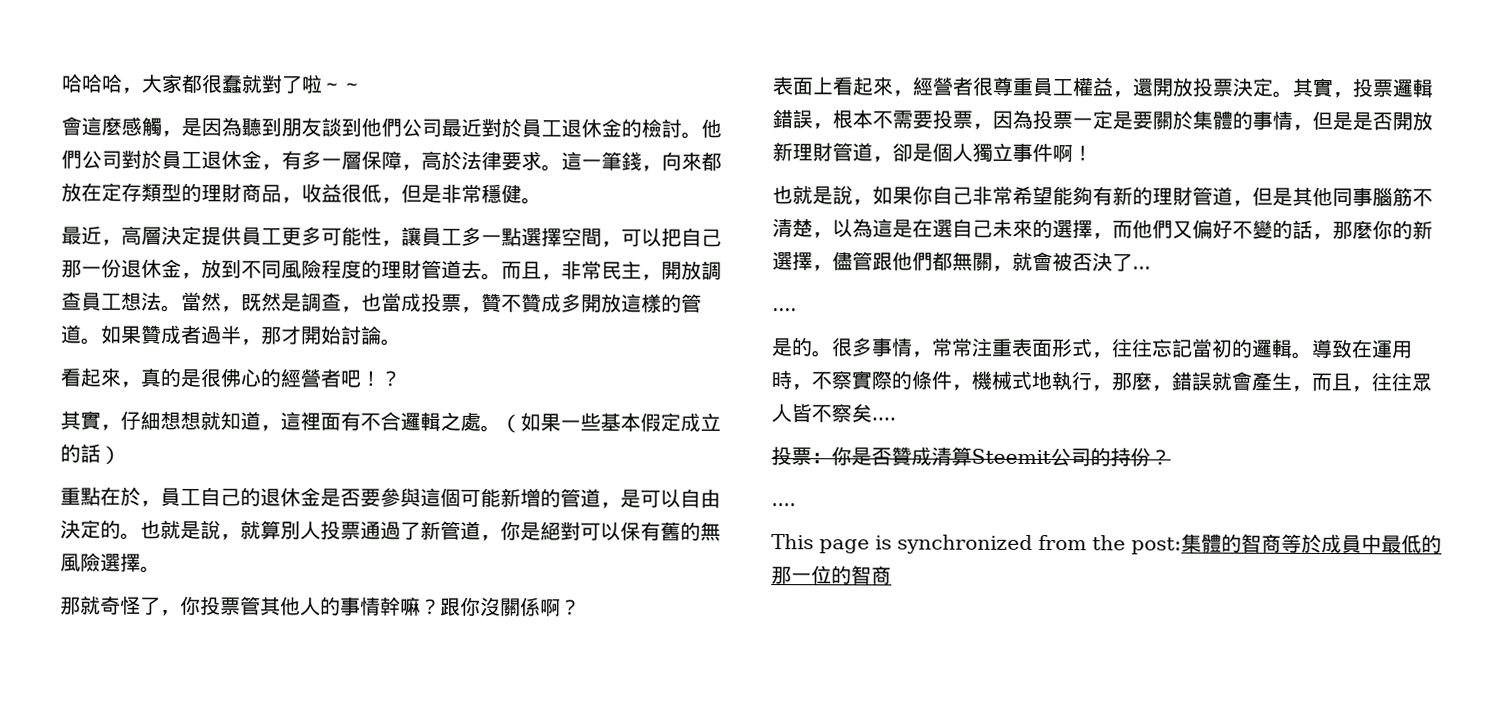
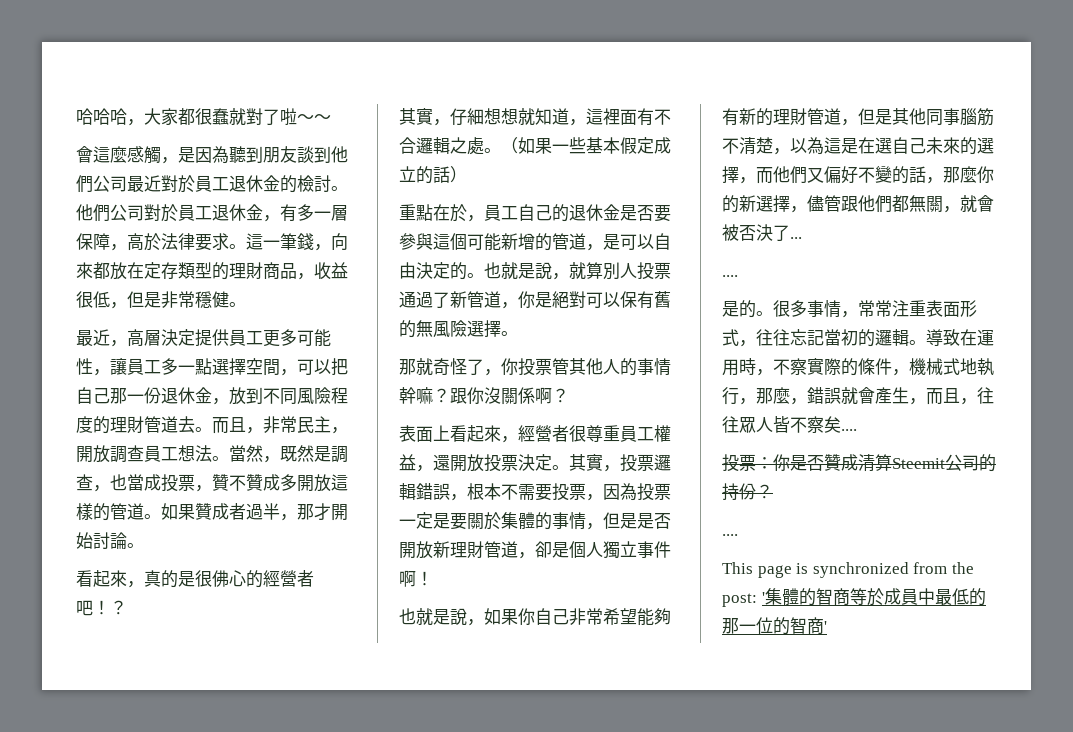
(1182, 546) none -> [761,592,765,603] '
(892, 575) none -> [824,621,827,632] '

